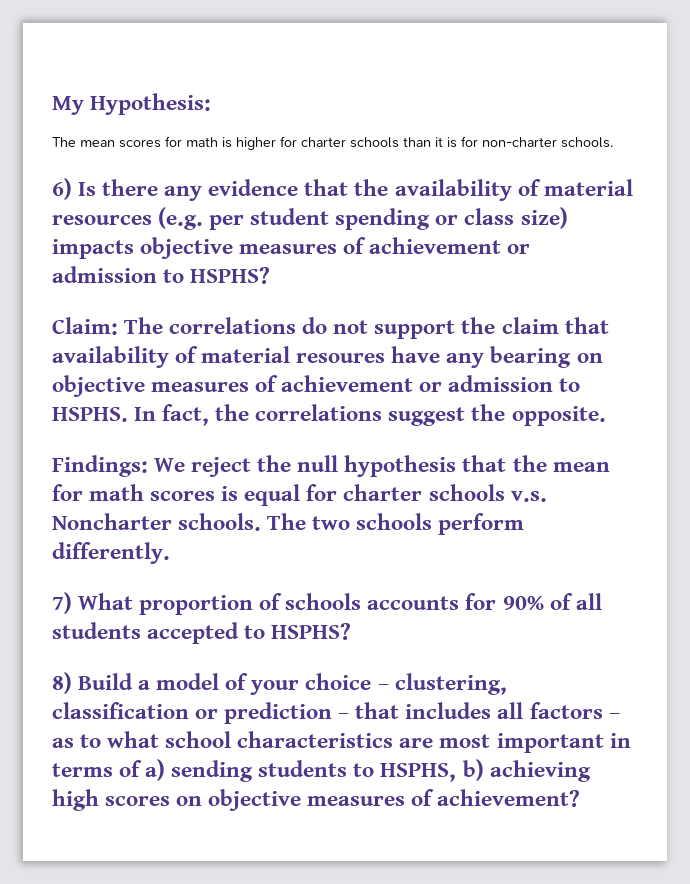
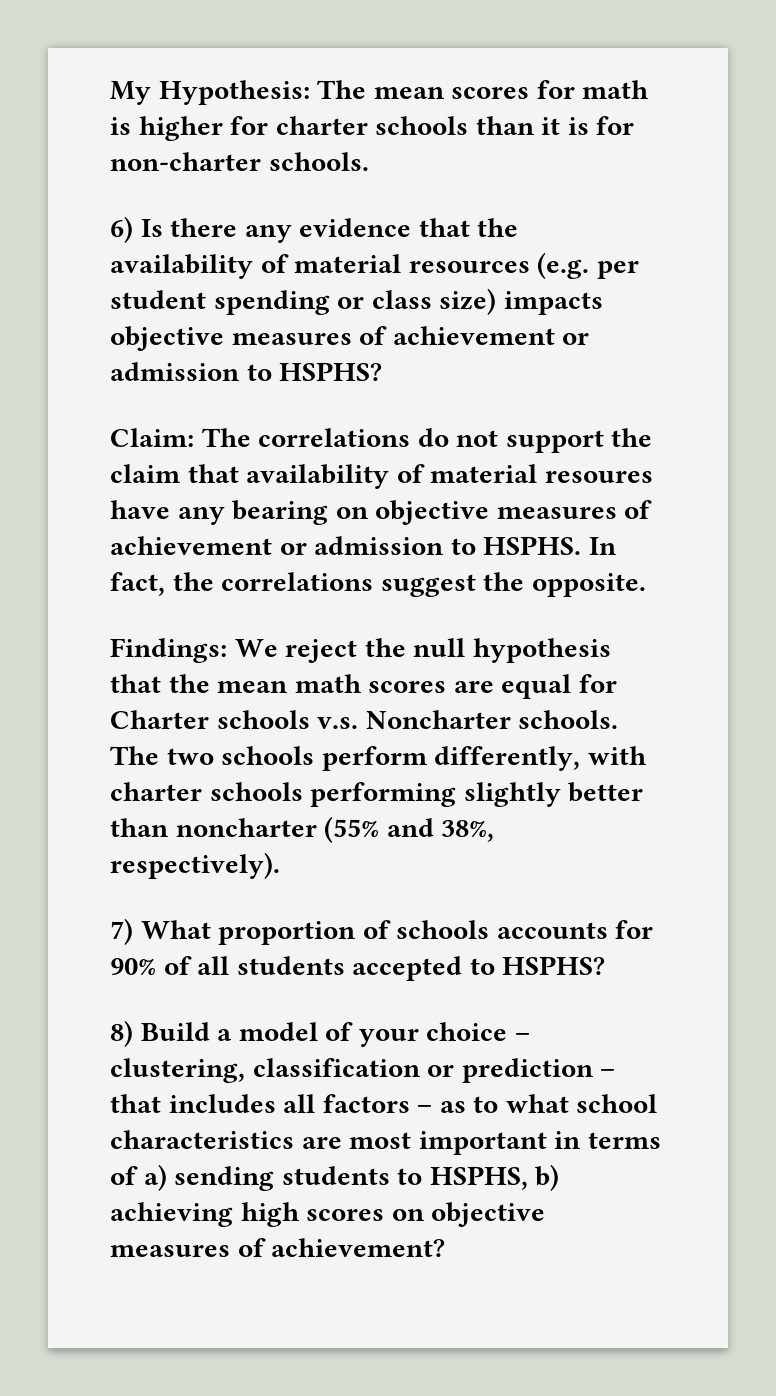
(212, 104) // -> (310, 92) none
[52,484,83,501] for -> (289, 687) none
[221,486,239,501] is -> [453,681,494,693] are
[343,484,423,501] charter -> [110,710,209,729] Charter
[52,542,170,564] differently. -> [434,746,647,771] [110,782,644,807] [110,816,495,843] [110,852,280,879] differently, with charter schools performing slightly better than noncharter (55% and 38%, respectively).

